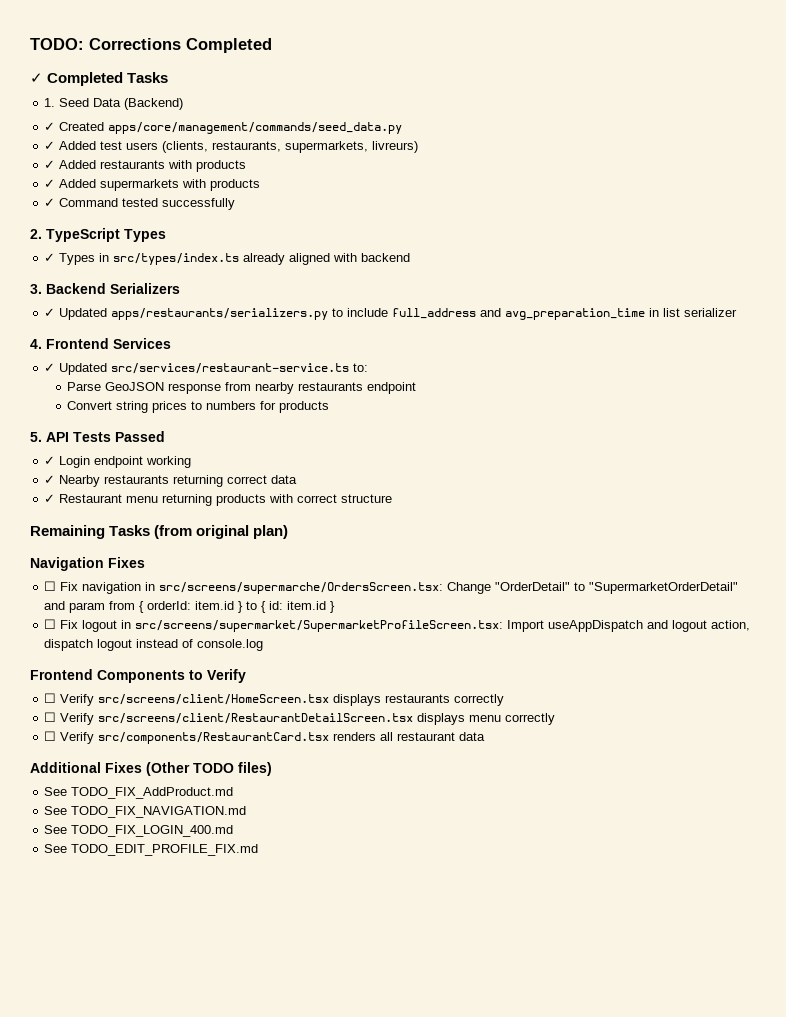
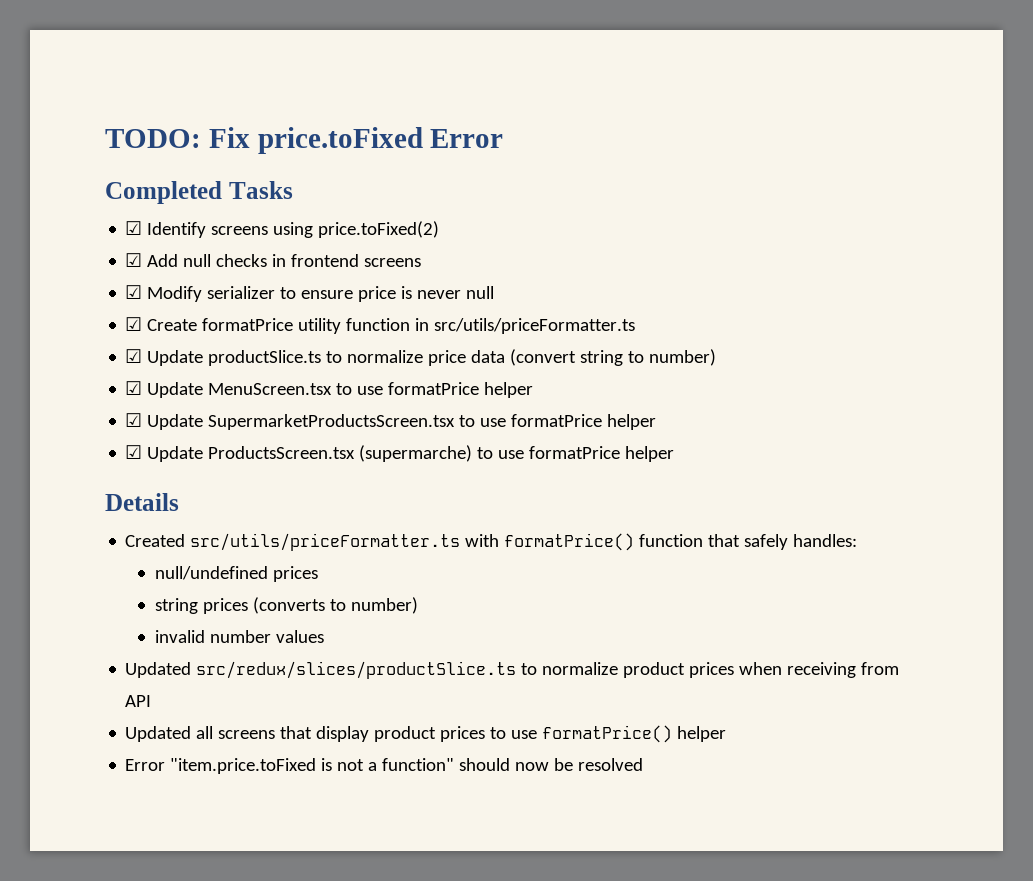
[89,38,272,53] [30,73,43,83] Corrections Completed // ✓ -> [208,127,504,154] Fix price.toFixed Error //
[44,98,184,110] [44,122,403,134] [44,141,419,153] [44,160,247,172] [44,179,261,191] [44,198,236,210] [30,228,166,242] [44,253,411,265] [30,283,180,294] [44,308,738,320] [30,338,171,349] [44,363,369,375] [67,382,417,394] [67,401,330,413] [30,431,165,442] [44,456,192,468] [44,475,298,487] [44,494,393,506] [30,525,289,539] [30,557,145,571] [44,581,739,594] [44,601,336,613] [44,619,751,632] [44,639,264,651] [30,669,246,683] [44,693,505,706] [44,712,556,725] [44,731,486,744] [30,762,272,776] [44,787,234,799] [44,806,247,818] [44,825,234,837] [44,844,259,856] 1. Seed Data (Backend) // ✓ Created apps/core/management/commands/seed_data.py // ✓ Added test users (clients, restaurants, supermarkets, livreurs) // ✓ Added restaurants with products // ✓ Added supermarkets with products // ✓ Command tested successfully // 2. TypeScript Types // ✓ Types in src/types/index.ts already aligned with backend // 3. Backend Serializers // ✓ Updated apps/restaurants/serializers.py to include full_address and avg_preparation_time in list serializer // 4. Frontend Services // ✓ Updated src/services/restaurant-service.ts to: // Parse GeoJSON response from nearby restaurants endpoint // Convert string prices to numbers for products // 5. API Tests Passed // ✓ Login endpoint working // ✓ Nearby restaurants returning correct data // ✓ Restaurant menu returning products with correct structure // Remaining Tasks (from original plan) // Navigation Fixes // ☐ Fix navigation in src/screens/supermarche/OrdersScreen.tsx: Change "OrderDetail" to "SupermarketOrderDetail" and param from { orderId: item.id } to { id: item.id } // ☐ Fix logout in src/screens/supermarket/SupermarketProfileScreen.tsx: Import useAppDispatch and logout action, dispatch logout instead of console.log // Frontend Components to Verify // ☐ Verify src/screens/client/HomeScreen.tsx displays restaurants correctly // ☐ Verify src/screens/client/RestaurantDetailScreen.tsx displays menu correctly // ☐ Verify src/components/RestaurantCard.tsx renders all restaurant data // Additional Fixes (Other TODO files) // See TODO_FIX_AddProduct.md // See TODO_FIX_NAVIGATION.md // See TODO_FIX_LOGIN_400.md // See TODO_EDIT_PROFILE_FIX.md -> [125,221,440,238] [125,253,422,267] [125,285,495,302] [125,317,636,334] [125,349,717,366] [125,381,534,398] [125,413,657,430] [125,445,675,462] [105,493,179,511] [125,533,858,551] [154,566,318,582] [154,597,418,614] [154,630,324,643] [125,661,900,679] [125,695,152,707] [125,725,727,743] [125,758,644,774] ☑ Identify screens using price.toFixed(2) // ☑ Add null checks in frontend screens // ☑ Modify serializer to ensure price is never null // ☑ Create formatPrice utility function in src/utils/priceFormatter.ts // ☑ Update productSlice.ts to normalize price data (convert string to number) // ☑ Update MenuScreen.tsx to use formatPrice helper // ☑ Update SupermarketProductsScreen.tsx to use formatPrice helper // ☑ Update ProductsScreen.tsx (supermarche) to use formatPrice helper // Details // Created src/utils/priceFormatter.ts with formatPrice() function that safely handles: // null/undefined prices // string prices (converts to number) // invalid number values // Updated src/redux/slices/productSlice.ts to normalize product prices when receiving from API // Updated all screens that display product prices to use formatPrice() helper // Error "item.price.toFixed is not a function" should now be resolved

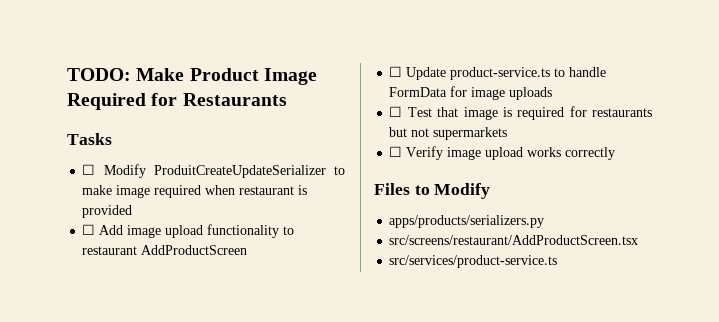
[208,127,504,154] [105,181,293,204] [125,221,440,238] [125,253,422,267] [125,285,495,302] [125,317,636,334] [125,349,717,366] [125,381,534,398] [125,413,657,430] [125,445,675,462] [105,493,179,511] [125,533,858,551] [154,566,318,582] [154,597,418,614] [154,630,324,643] [125,661,900,679] [125,695,152,707] [125,725,727,743] [125,758,644,774] Fix price.toFixed Error // Completed Tasks // ☑ Identify screens using price.toFixed(2) // ☑ Add null checks in frontend screens // ☑ Modify serializer to ensure price is never null // ☑ Create formatPrice utility function in src/utils/priceFormatter.ts // ☑ Update productSlice.ts to normalize price data (convert string to number) // ☑ Update MenuScreen.tsx to use formatPrice helper // ☑ Update SupermarketProductsScreen.tsx to use formatPrice helper // ☑ Update ProductsScreen.tsx (supermarche) to use formatPrice helper // Details // Created src/utils/priceFormatter.ts with formatPrice() function that safely handles: // null/undefined prices // string prices (converts to number) // invalid number values // Updated src/redux/slices/productSlice.ts to normalize product prices when receiving from API // Updated all screens that display product prices to use formatPrice() helper // Error "item.price.toFixed is not a function" should now be resolved -> [136,68,317,85] [67,93,287,110] [67,133,112,145] [82,164,345,178] [82,185,308,198] [82,205,133,218] [82,224,295,238] [82,245,248,255] [389,66,607,80] [389,86,553,100] [389,106,652,120] [389,127,508,140] [389,146,616,160] [374,183,491,199] [389,215,545,228] [389,235,639,245] [389,255,558,268] Make Product Image Required for Restaurants // Tasks // ☐ Modify ProduitCreateUpdateSerializer to make image required when restaurant is provided // ☐ Add image upload functionality to restaurant AddProductScreen // ☐ Update product-service.ts to handle FormData for image uploads // ☐ Test that image is required for restaurants but not supermarkets // ☐ Verify image upload works correctly // Files to Modify // apps/products/serializers.py // src/screens/restaurant/AddProductScreen.tsx // src/services/product-service.ts

